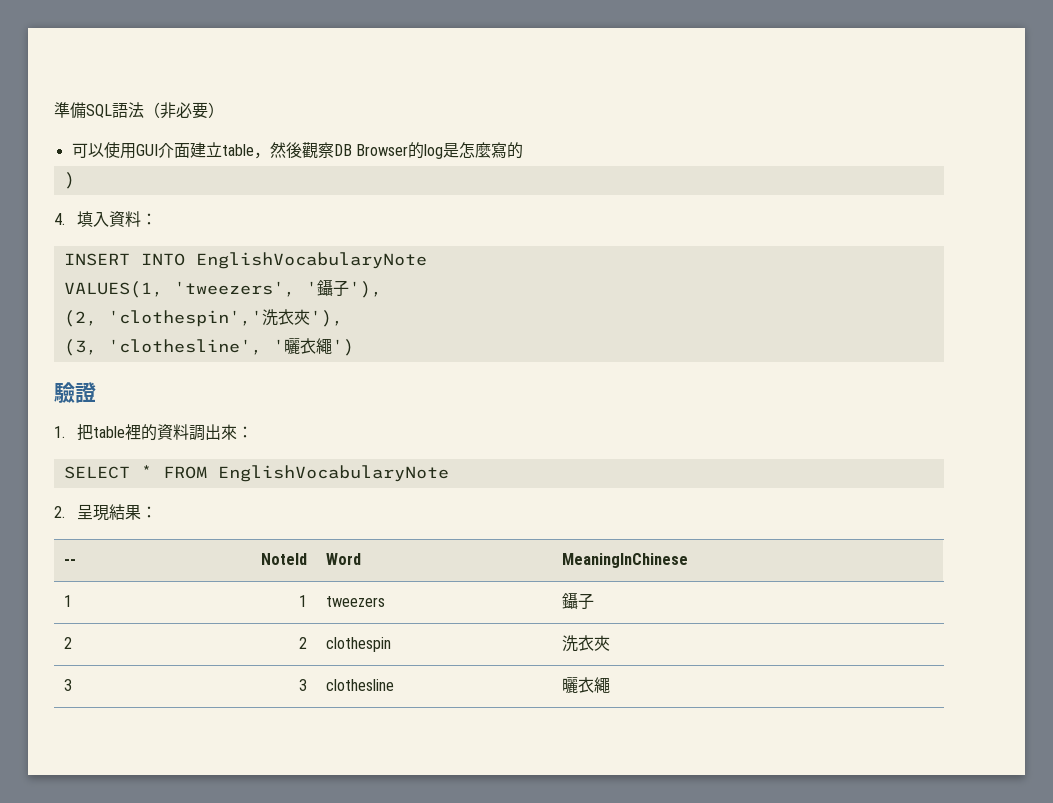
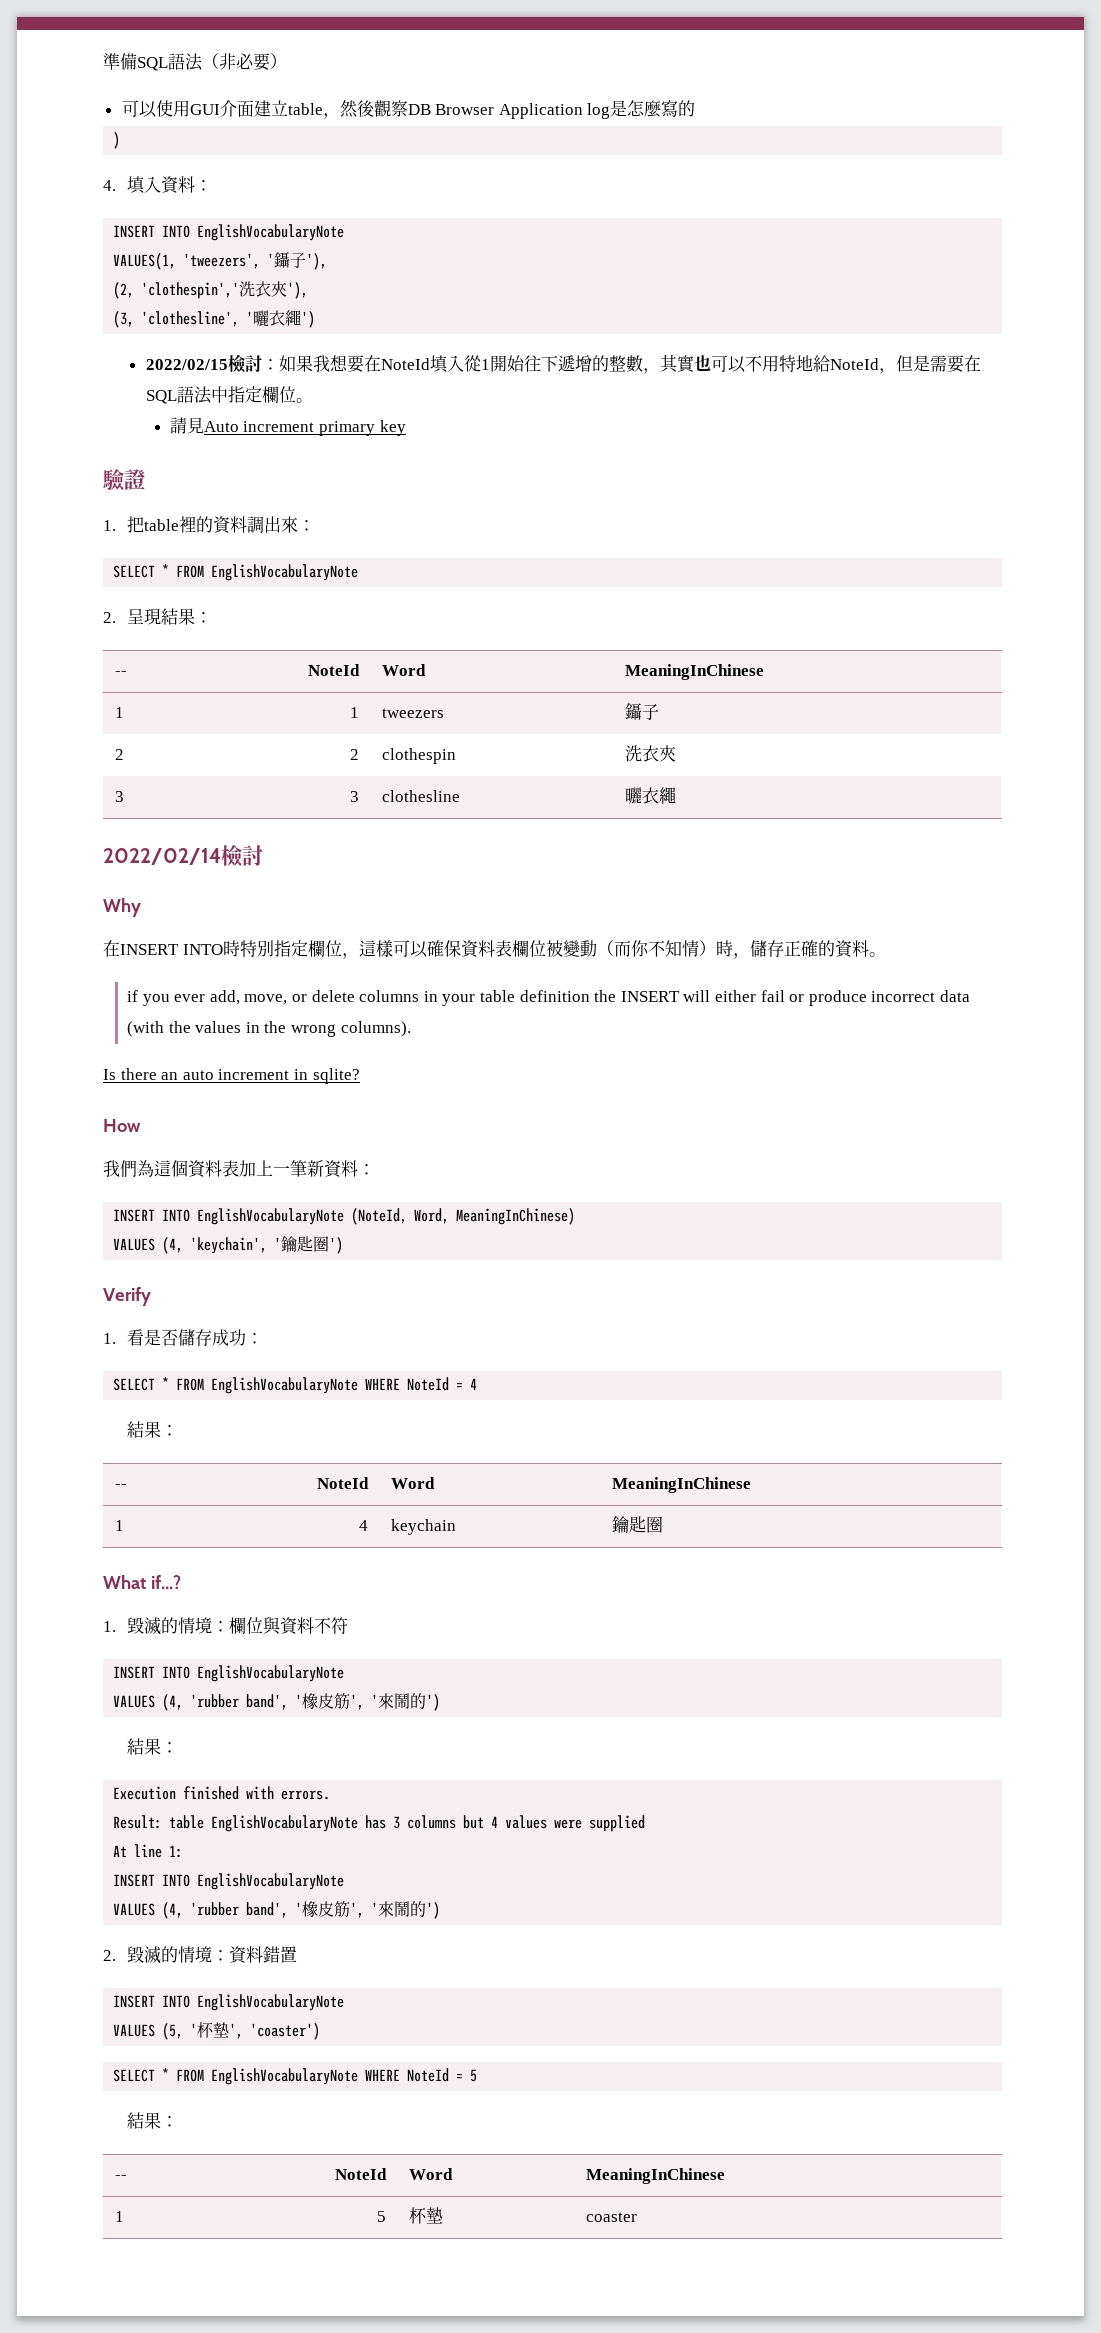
[407,142,424,159] 的 -> [498,103,583,119] Application
(354, 347) none -> [145,354,981,374] [145,386,313,404] [169,417,406,436] // 2022/02/15檢討：如果我想要在NoteId填入從1開始往下遞增的整數，其實也可以不用特地給NoteId，但是需要在SQL語法中指定欄位。 // 請見Auto increment primary key
(610, 685) none -> [103,845,263,867] [103,898,141,917] [103,940,886,959] [127,990,970,1006] [127,1021,411,1037] [103,1068,360,1084] [103,1119,141,1132] [103,1160,375,1178] [113,1208,576,1225] [113,1236,344,1254] [103,1287,151,1306] [103,1329,264,1346] [113,1377,478,1394] [127,1421,179,1438] [115,1484,128,1489] [316,1477,369,1489] [391,1477,436,1489] [612,1477,752,1493] [115,1520,125,1531] [358,1520,368,1531] [391,1519,457,1535] [612,1516,664,1533] [103,1575,181,1589] [103,1617,349,1635] [113,1665,345,1682] [113,1693,441,1711] [127,1738,179,1755] [113,1786,331,1800] [113,1815,646,1832] [113,1844,184,1858] [113,1873,345,1890] [113,1901,441,1919] [103,1946,298,1964] [113,1994,345,2011] [113,2022,321,2040] [113,2068,478,2085] [127,2112,179,2129] [115,2175,128,2180] [334,2168,387,2180] [409,2168,454,2180] [586,2168,726,2184] [115,2211,125,2222] [376,2211,386,2222] [409,2207,444,2224] [586,2212,638,2222] // 2022/02/14檢討 // Why // 在INSERT INTO時特別指定欄位，這樣可以確保資料表欄位被變動（而你不知情）時，儲存正確的資料。 // if you ever add, move, or delete columns in your table definition the INSERT will either fail or produce incorrect data (with the values in the wrong columns). // Is there an auto increment in sqlite? // How // 我們為這個資料表加上一筆新資料： // INSERT INTO EnglishVocabularyNote (NoteId, Word, MeaningInChinese) // VALUES (4, 'keychain', '鑰匙圈') // Verify // 1.看是否儲存成功： // SELECT * FROM EnglishVocabularyNote WHERE NoteId = 4 // 結果： // -- | NoteId | Word | MeaningInChinese // 1 | 4 | keychain | 鑰匙圈 // What if...? // 1.毀滅的情境：欄位與資料不符 // INSERT INTO EnglishVocabularyNote // VALUES (4, 'rubber band', '橡皮筋', '來鬧的') // 結果： // Execution finished with errors. // Result: table EnglishVocabularyNote has 3 columns but 4 values were supplied // At line 1: // INSERT INTO EnglishVocabularyNote // VALUES (4, 'rubber band', '橡皮筋', '來鬧的') // 2.毀滅的情境：資料錯置 // INSERT INTO EnglishVocabularyNote // VALUES (5, '杯墊', 'coaster') // SELECT * FROM EnglishVocabularyNote WHERE NoteId = 5 // 結果： // -- | NoteId | Word | MeaningInChinese // 1 | 5 | 杯墊 | coaster

